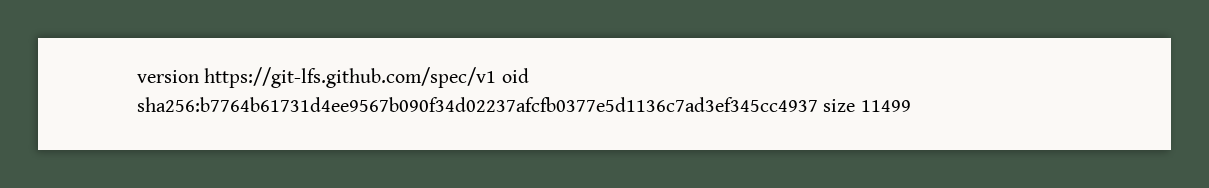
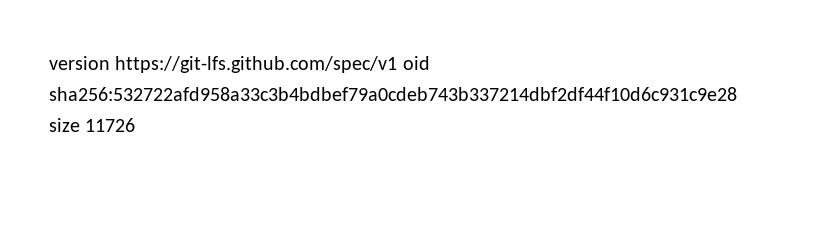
[137,97,911,112] sha256:b7764b61731d4ee9567b090f34d02237afcfb0377e5d1136c7ad3ef345cc4937 size 11499 -> [49,87,737,101] [49,118,136,132] sha256:532722afd958a33c3b4bdbef79a0cdeb743b337214dbf2df44f10d6c931c9e28 size 11726

